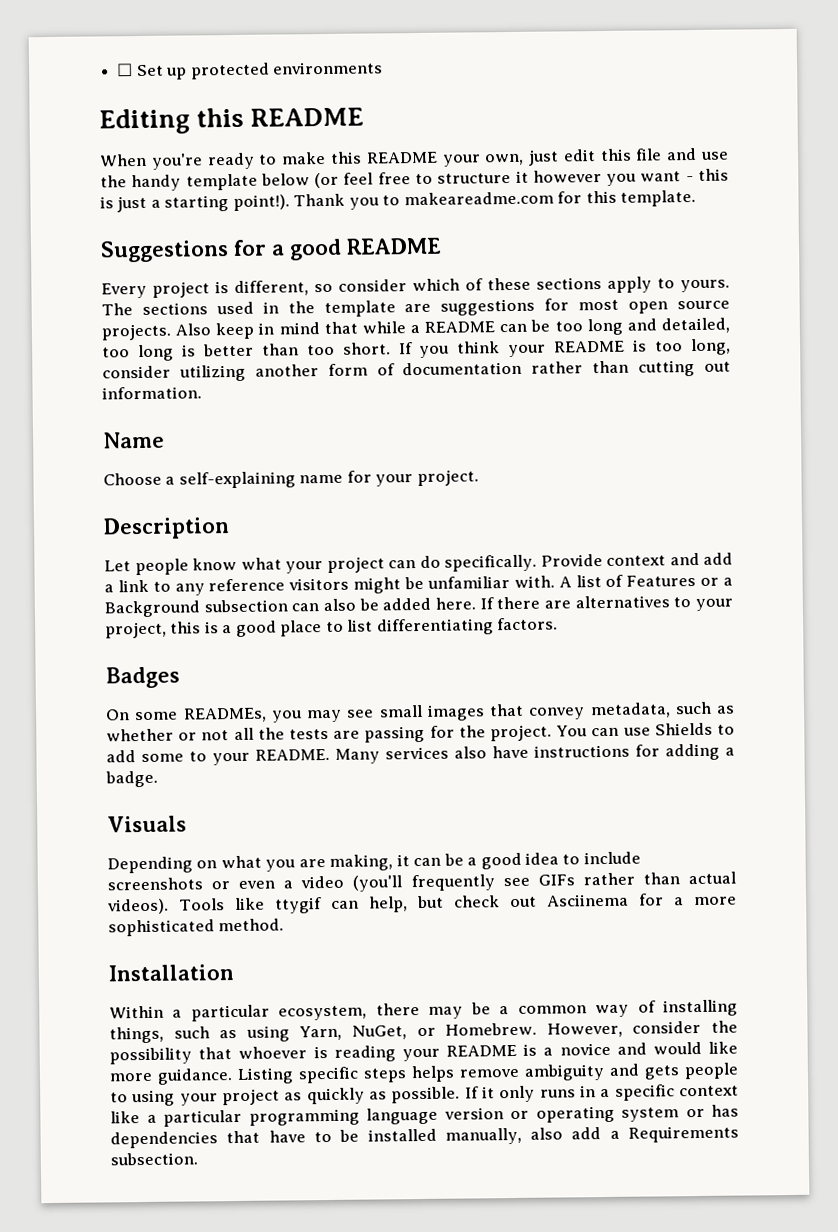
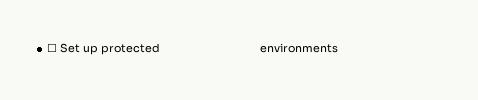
[99,107,365,135] [99,147,730,170] [100,168,730,192] [100,189,697,213] [100,237,442,263] [101,276,730,299] [101,298,730,318] [101,317,730,341] [102,338,732,362] [102,359,732,382] [102,386,202,400] [102,431,165,449] [103,469,479,489] [103,517,230,540] [104,552,733,576] [104,574,734,596] [104,595,733,618] [105,617,559,639] [105,666,180,689] [105,701,735,723] [106,722,736,743] [106,743,735,766] [105,770,158,788] [107,815,187,833] [107,851,641,874] [107,871,736,892] [107,893,738,915] [108,918,285,937] [108,964,234,982] [109,999,738,1022] [109,1020,738,1044] [109,1041,738,1065] [109,1062,739,1085] [110,1084,739,1107] [110,1104,739,1127] [110,1125,740,1149] [110,1152,198,1166] // Editing this README // When you're ready to make this README your own, just edit this file and use the handy template below (or feel free to structure it however you want - this is just a starting point!). Thank you to makeareadme.com for this template. // Suggestions for a good README // Every project is different, so consider which of these sections apply to yours. The sections used in the template are suggestions for most open source projects. Also keep in mind that while a README can be too long and detailed, too long is better than too short. If you think your README is too long, consider utilizing another form of documentation rather than cutting out information. // Name // Choose a self-explaining name for your project. // Description // Let people know what your project can do specifically. Provide context and add a link to any reference visitors might be unfamiliar with. A list of Features or a Background subsection can also be added here. If there are alternatives to your project, this is a good place to list differentiating factors. // Badges // On some READMEs, you may see small images that convey metadata, such as whether or not all the tests are passing for the project. You can use Shields to add some to your README. Many services also have instructions for adding a badge. // Visuals // Depending on what you are making, it can be a good idea to include screenshots or even a video (you'll frequently see GIFs rather than actual videos). Tools like ttygif can help, but check out Asciinema for a more sophisticated method. // Installation // Within a particular ecosystem, there may be a common way of installing things, such as using Yarn, NuGet, or Homebrew. However, consider the possibility that whoever is reading your README is a novice and would like more guidance. Listing specific steps helps remove ambiguity and gets people to using your project as quickly as possible. If it only runs in a specific context like a particular programming language version or operating system or has dependencies that have to be installed manually, also add a Requirements subsection. -> (339, 48) none

